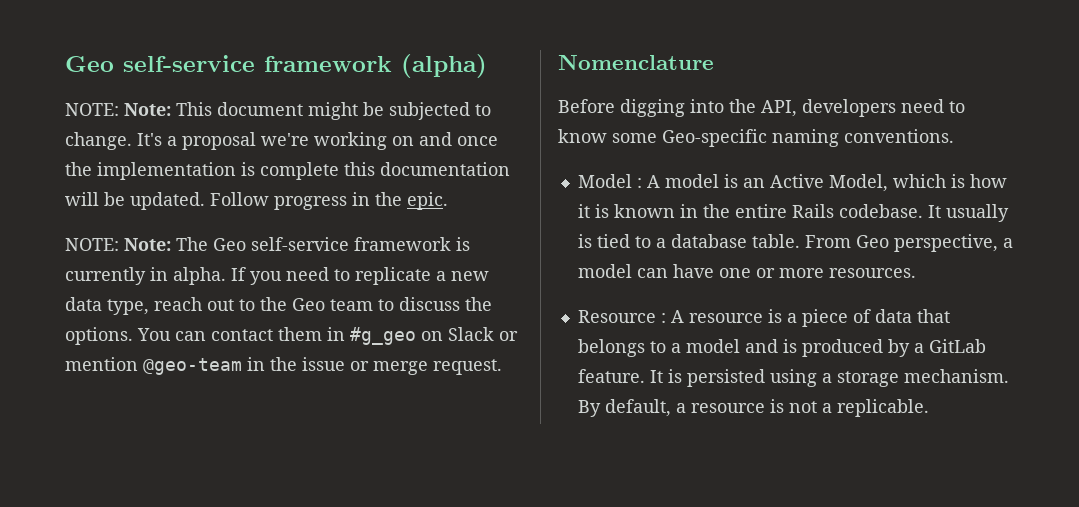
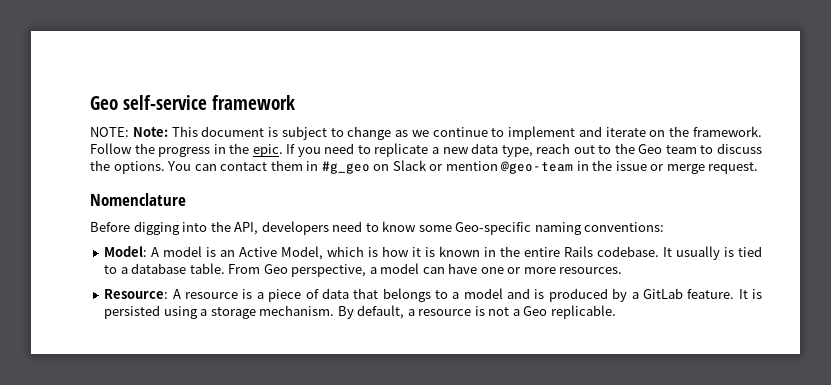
[65,54,487,78] Geo self-service framework (alpha) -> [90,95,296,110] Geo self-service framework
[308,102,491,120] [65,132,498,150] [65,162,510,180] [65,192,448,210] [65,237,470,251] [65,267,226,285] might be subjected to change. It's a proposal we're working on and once the implementation is complete this documentation will be updated. Follow progress in the epic. // NOTE: Note: The Geo self-service framework is currently in alpha. -> [268,126,762,140] [90,143,283,157] is subject to change as we continue to implement and iterate on the framework. Follow the progress in the epic.
[844,129,954,143] [577,174,642,188] conventions. // Model : -> [584,222,665,232] [104,246,148,257] conventions: // Model:
[577,310,666,323] Resource : -> [104,289,169,299] Resource:
(832, 408) none -> [523,306,548,316] Geo

